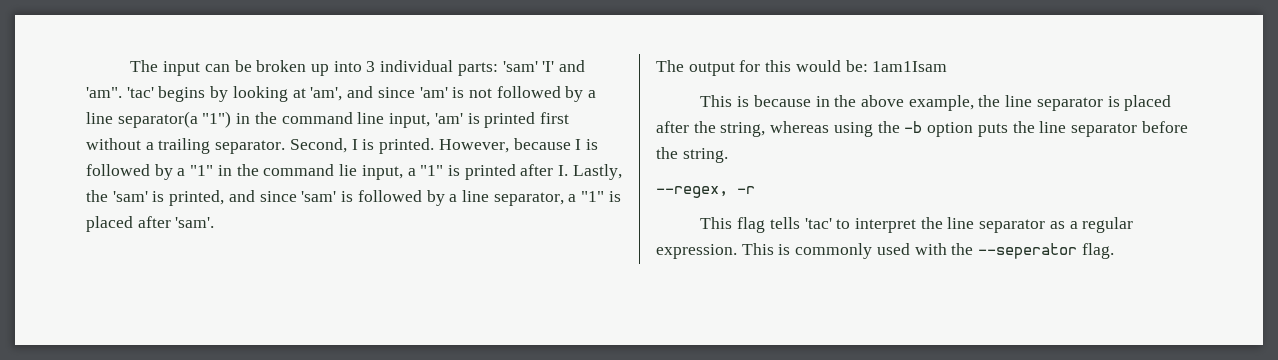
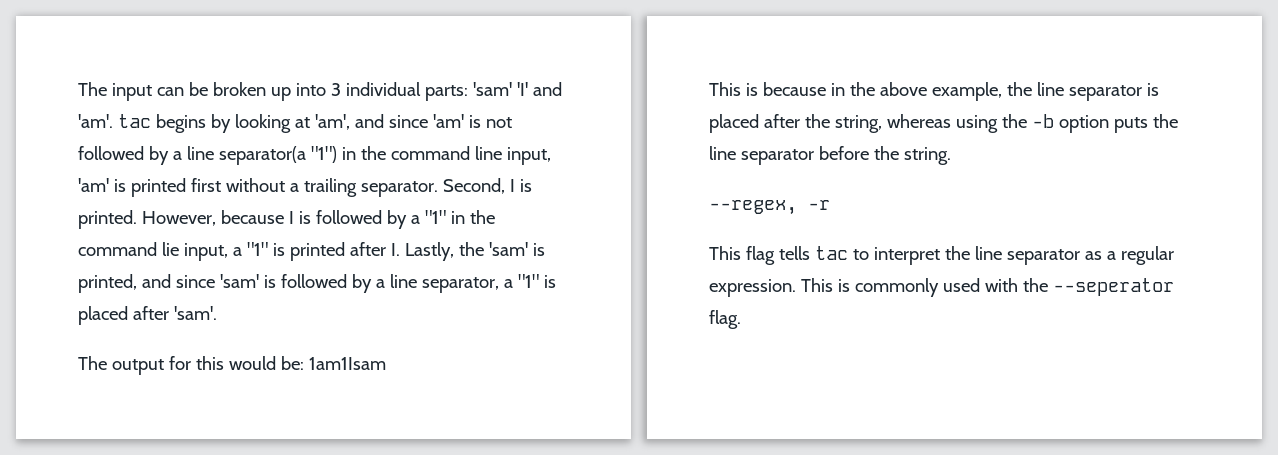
[86,87,154,98] 'am". 'tac' -> [78,114,151,128] 'am'. tac
[804,218,832,229] 'tac' -> [814,246,848,260] tac

